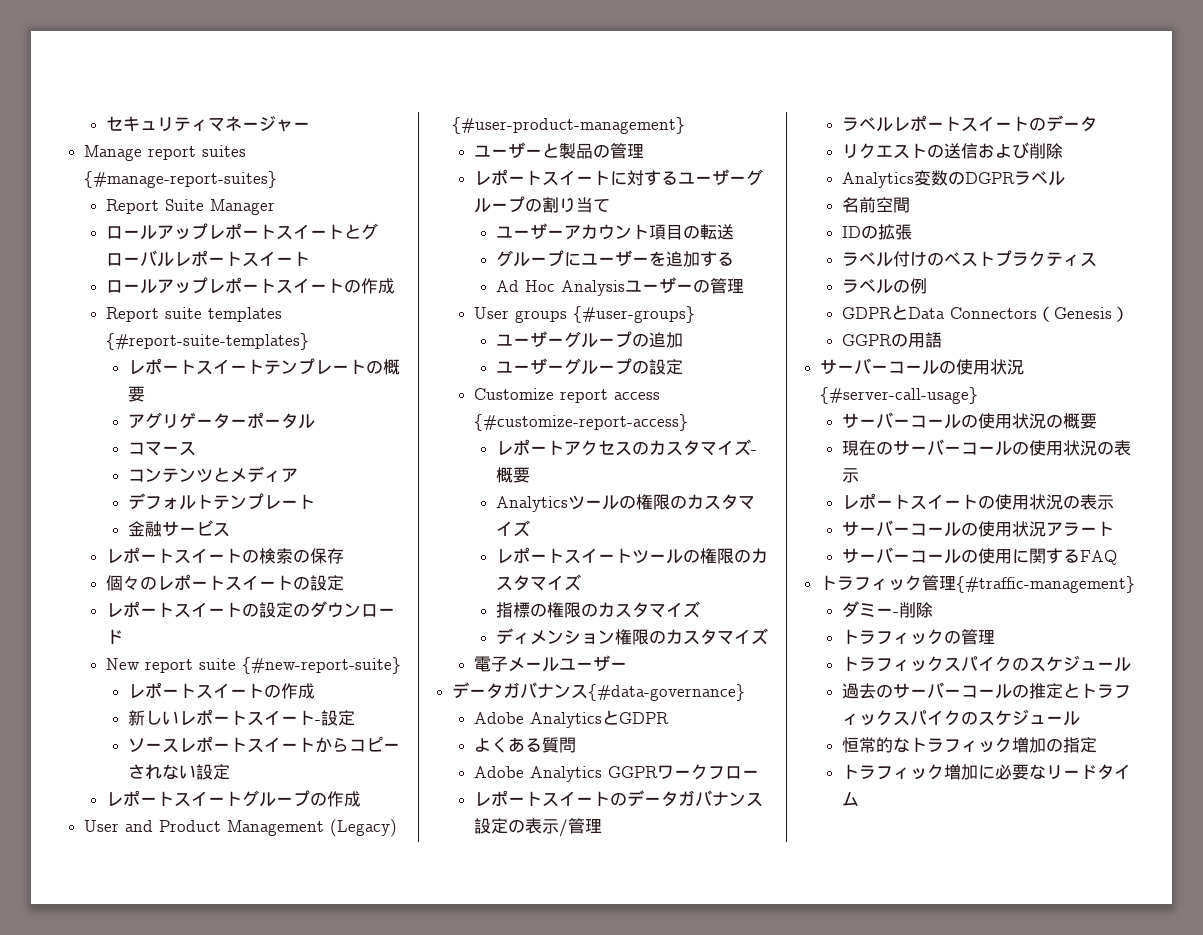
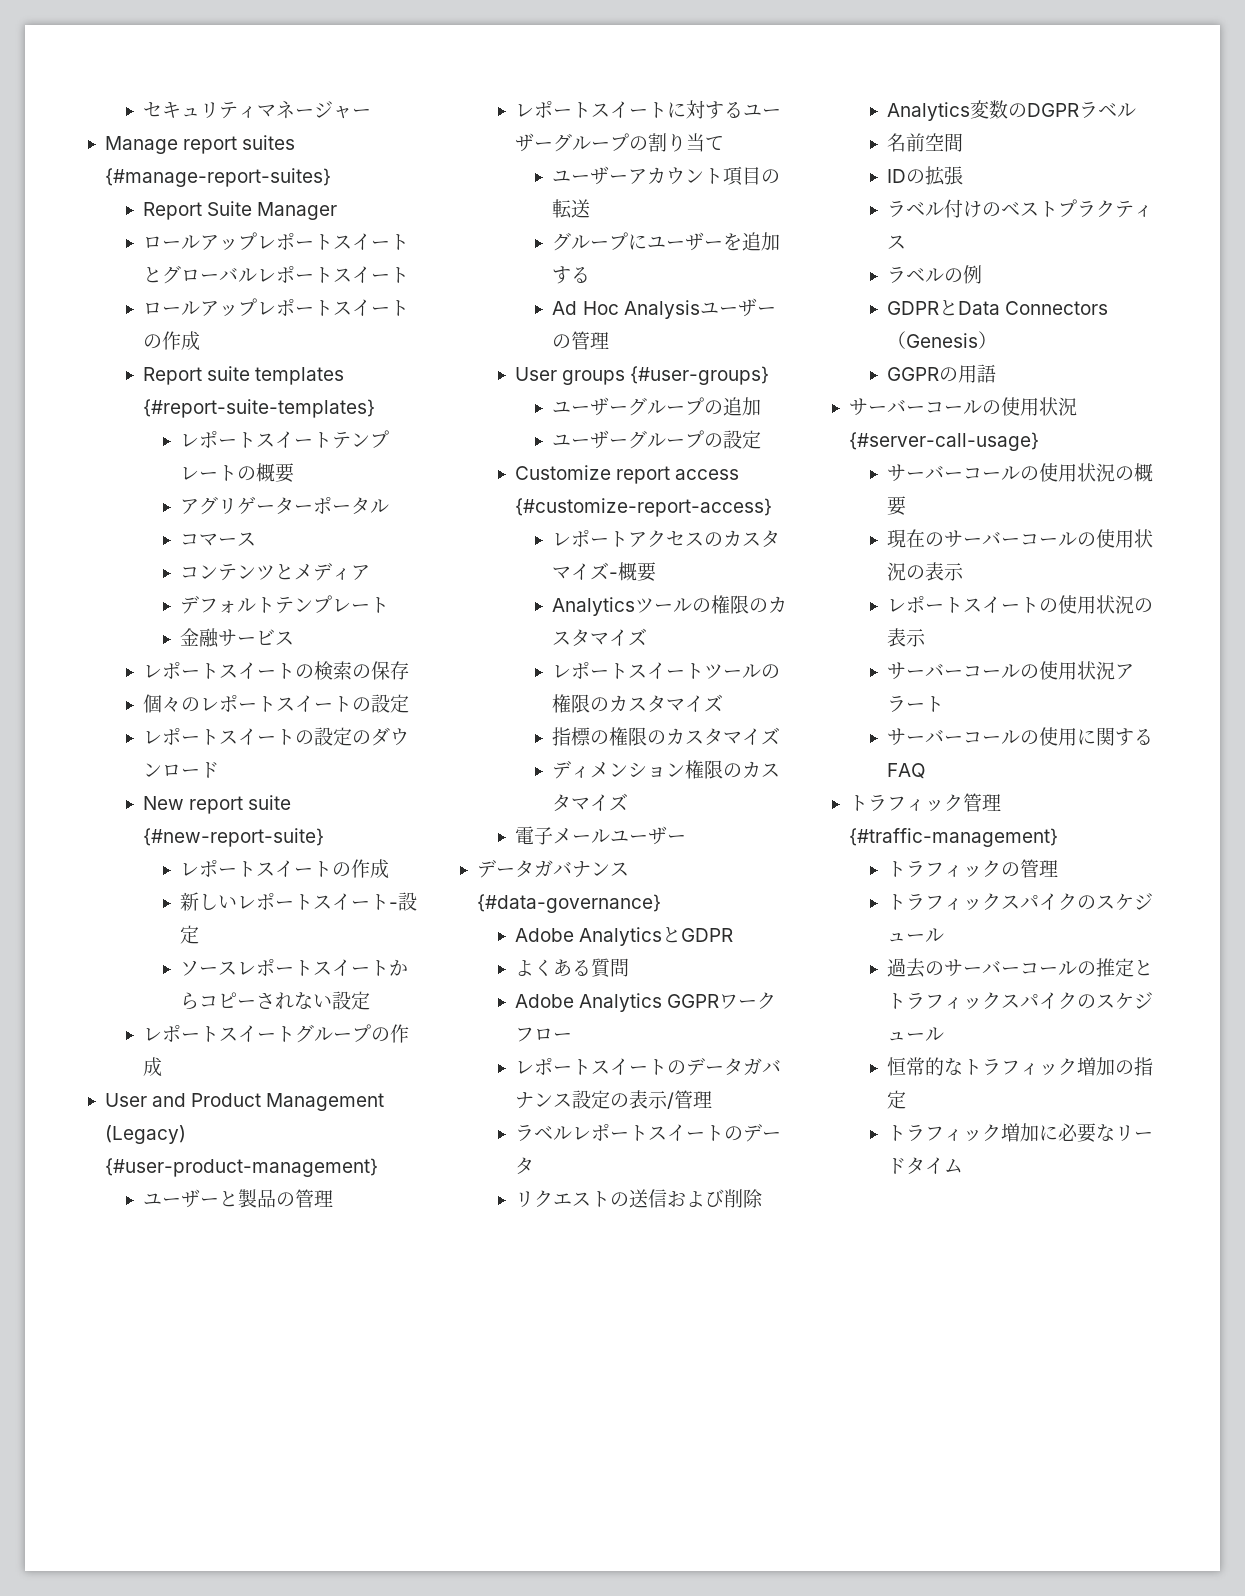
[841,601,933,618] // ダミー-削除 -> (1058, 837) none

